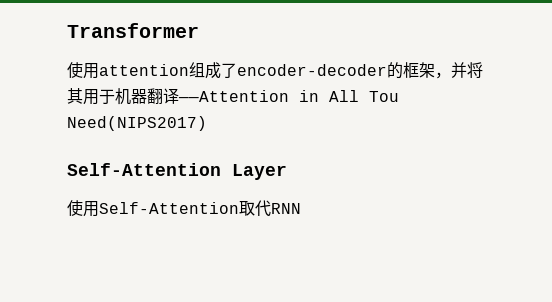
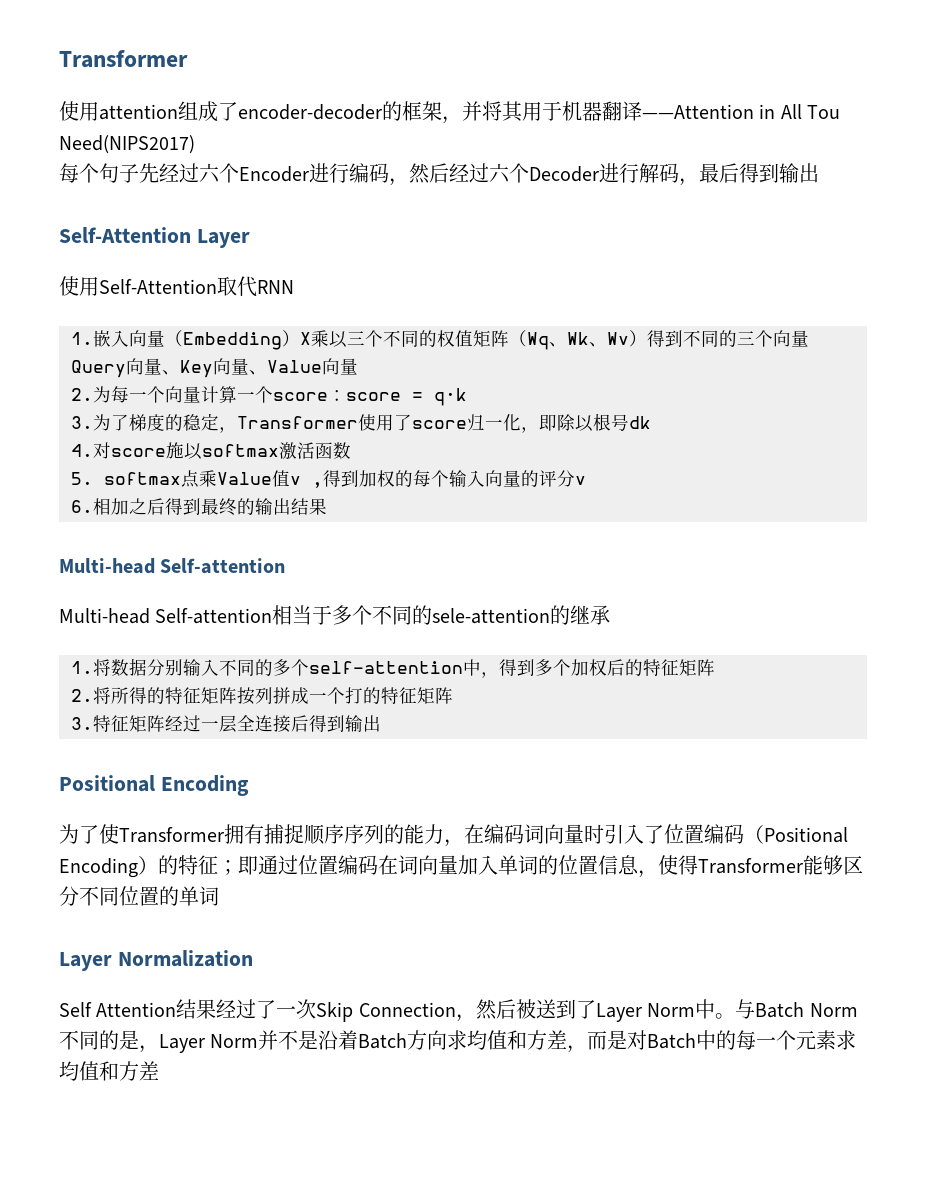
(207, 123) none -> [59,163,819,186] // 每个句子先经过六个Encoder进行编码，然后经过六个Decoder进行解码，最后得到输出
(301, 208) none -> [71,330,809,350] [71,358,358,378] [71,386,467,406] [71,413,651,433] [71,442,351,460] [71,470,586,488] [71,498,327,516] [59,558,286,574] [59,605,611,625] [71,658,715,678] [71,687,453,705] [71,715,381,733] [59,775,249,796] [59,824,848,847] [59,855,863,878] [59,886,219,906] [59,950,253,971] [59,999,858,1022] [59,1030,857,1053] [59,1061,159,1081] // 1.嵌入向量（Embedding）X乘以三个不同的权值矩阵（Wq、Wk、Wv）得到不同的三个向量Query向量、Key向量、Value向量 // 2.为每一个向量计算一个score：score = q·k // 3.为了梯度的稳定，Transformer使用了score归一化，即除以根号dk // 4.对score施以softmax激活函数 // 5. softmax点乘Value值v ,得到加权的每个输入向量的评分v // 6.相加之后得到最终的输出结果 // Multi-head Self-attention // Multi-head Self-attention相当于多个不同的sele-attention的继承 // 1.将数据分别输入不同的多个self-attention中，得到多个加权后的特征矩阵 // 2.将所得的特征矩阵按列拼成一个打的特征矩阵 // 3.特征矩阵经过一层全连接后得到输出 // Positional Encoding // 为了使Transformer拥有捕捉顺序序列的能力，在编码词向量时引入了位置编码（Positional Encoding）的特征；即通过位置编码在词向量加入单词的位置信息，使得Transformer能够区分不同位置的单词 // Layer Normalization // Self Attention结果经过了一次Skip Connection，然后被送到了Layer Norm中。与Batch Norm不同的是，Layer Norm并不是沿着Batch方向求均值和方差，而是对Batch中的每一个元素求均值和方差

